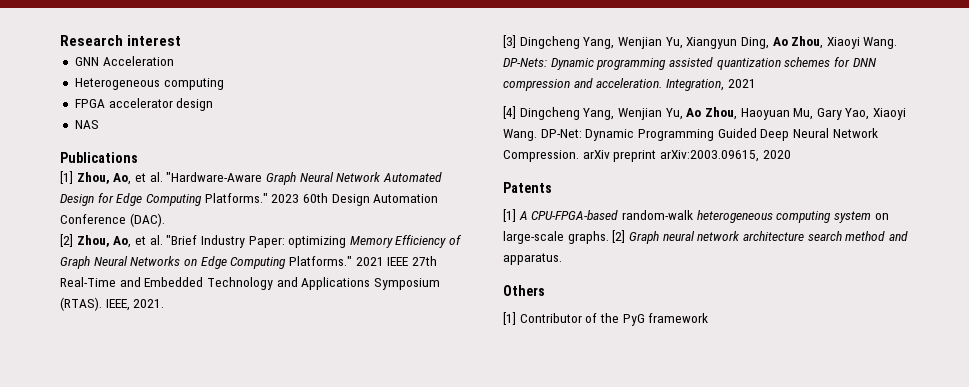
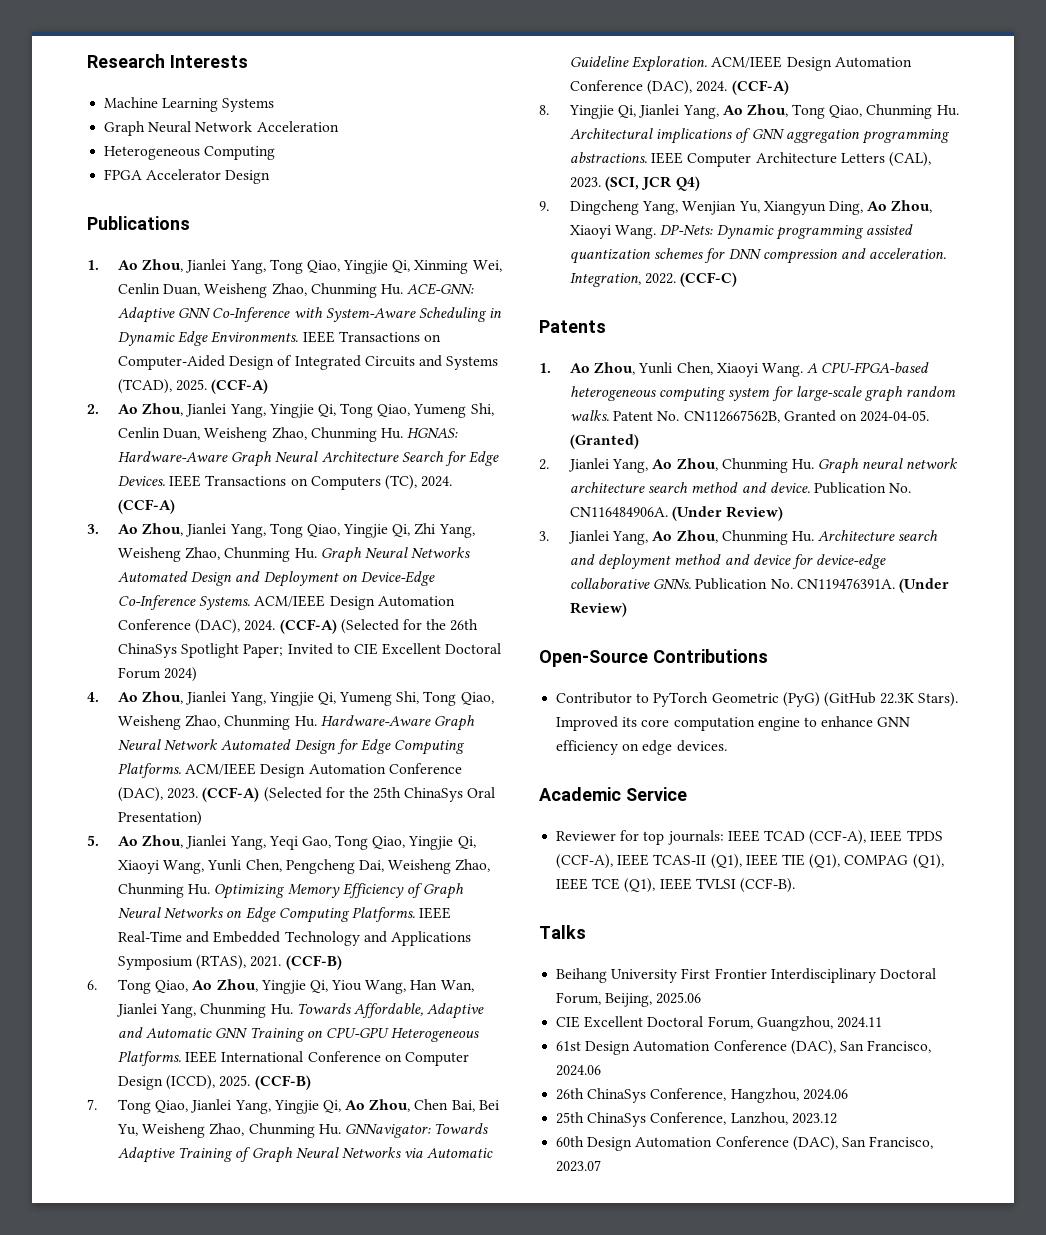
[127,35,182,46] [74,57,99,66] interest // GNN -> [169,55,248,68] [104,97,275,112] [104,121,253,136] Interests // Machine Learning Systems // Graph Neural Network
[163,78,224,90] computing -> [204,146,276,160] Computing
[108,98,214,111] [74,120,99,129] [60,152,138,163] [60,171,263,185] accelerator design // NAS // Publications // [1] Zhou, Ao, et al. "Hardware-Aware -> [146,169,271,184] [87,216,190,230] [87,259,502,274] [117,283,475,298] [117,307,503,323] [117,331,441,346] [117,355,499,370] [117,379,269,394] [87,403,494,418] [117,427,459,442] [117,451,500,467] [117,475,453,490] [117,499,175,514] [87,523,475,538] [117,547,471,563] [117,571,435,587] [117,595,455,610] [117,619,479,634] [117,643,502,658] [117,667,198,682] [87,691,494,706] [117,715,431,730] Accelerator Design // Publications // 1. Ao Zhou, Jianlei Yang, Tong Qiao, Yingjie Qi, Xinming Wei, Cenlin Duan, Weisheng Zhao, Chunming Hu. ACE-GNN: Adaptive GNN Co-Inference with System-Aware Scheduling in Dynamic Edge Environments. IEEE Transactions on Computer-Aided Design of Integrated Circuits and Systems (TCAD), 2025. (CCF-A) // 2. Ao Zhou, Jianlei Yang, Yingjie Qi, Tong Qiao, Yumeng Shi, Cenlin Duan, Weisheng Zhao, Chunming Hu. HGNAS: Hardware-Aware Graph Neural Architecture Search for Edge Devices. IEEE Transactions on Computers (TC), 2024. (CCF-A) // 3. Ao Zhou, Jianlei Yang, Tong Qiao, Yingjie Qi, Zhi Yang, Weisheng Zhao, Chunming Hu. Graph Neural Networks Automated Design and Deployment on Device-Edge Co-Inference Systems. ACM/IEEE Design Automation Conference (DAC), 2024. (CCF-A) (Selected for the 26th ChinaSys Spotlight Paper; Invited to CIE Excellent Doctoral Forum 2024) // 4. Ao Zhou, Jianlei Yang, Yingjie Qi, Yumeng Shi, Tong Qiao, Weisheng Zhao, Chunming Hu. Hardware-Aware
[204,193,439,206] [60,213,165,227] [60,234,347,248] Platforms." 2023 60th Design Automation Conference (DAC). // [2] Zhou, Ao, et al. "Brief Industry Paper: optimizing -> [117,763,462,778] [117,787,496,802] [117,811,202,826] [87,835,476,850] [117,859,491,874] [117,883,285,899] Platforms. ACM/IEEE Design Automation Conference (DAC), 2023. (CCF-A) (Selected for the 25th ChinaSys Oral Presentation) // 5. Ao Zhou, Jianlei Yang, Yeqi Gao, Tong Qiao, Yingjie Qi, Xiaoyi Wang, Yunli Chen, Pengcheng Dai, Weisheng Zhao, Chunming Hu. Optimizing
[288,256,437,266] Platforms." 2021 IEEE 27th -> [351,907,452,922] Platforms. IEEE
[60,297,130,311] (RTAS). IEEE, -> [196,955,247,970] (RTAS),
[503,35,516,48] // [3] -> [285,955,342,970] [87,979,474,994] [115,1003,485,1019] [117,1027,480,1042] [117,1051,469,1066] [117,1075,311,1090] [87,1099,499,1114] [116,1123,489,1138] [117,1147,494,1163] [569,56,912,72] [569,80,789,95] [539,104,959,119] [569,128,949,144] [569,152,931,167] [569,176,700,191] [539,201,549,211] (CCF-B) // 6. Tong Qiao, Ao Zhou, Yingjie Qi, Yiou Wang, Han Wan, Jianlei Yang, Chunming Hu. Towards Affordable, Adaptive and Automatic GNN Training on CPU-GPU Heterogeneous Platforms. IEEE International Conference on Computer Design (ICCD), 2025. (CCF-B) // 7. Tong Qiao, Jianlei Yang, Yingjie Qi, Ao Zhou, Chen Bai, Bei Yu, Weisheng Zhao, Chunming Hu. GNNavigator: Towards Adaptive Training of Graph Neural Networks via Automatic Guideline Exploration. ACM/IEEE Design Automation Conference (DAC), 2024. (CCF-A) // 8. Yingjie Qi, Jianlei Yang, Ao Zhou, Tong Qiao, Chunming Hu. Architectural implications of GNN aggregation programming abstractions. IEEE Computer Architecture Letters (CAL), 2023. (SCI, JCR Q4) // 9.
[727,79,756,88] [503,106,907,120] [503,128,878,141] [503,150,791,162] [503,182,552,193] [503,209,516,222] 2021 // [4] Dingcheng Yang, Wenjian Yu, Ao Zhou, Haoyuan Mu, Gary Yao, Xiaoyi Wang. DP-Net: Dynamic Programming Guided Deep Neural Network Compression. arXiv preprint arXiv:2003.09615, 2020 // Patents // [1] -> [645,272,738,287] [539,320,606,333] [539,362,803,377] 2022. (CCF-C) // Patents // 1. Ao Zhou, Yunli Chen, Xiaoyi Wang.
[621,210,693,220] random-walk -> (930, 367) none
[874,213,889,220] [503,230,626,244] on large-scale graphs. [2] -> [771,386,957,402] [569,410,930,423] [569,434,639,449] [539,458,814,473] for large-scale graph random walks. Patent No. CN112667562B, Granted on 2024-04-05. (Granted) // 2. Jianlei Yang, Ao Zhou, Chunming Hu.
[503,253,562,265] [503,285,545,296] [503,312,709,326] apparatus. // Others // [1] Contributor of the PyG framework -> [769,482,912,494] [569,506,784,521] [539,530,939,545] [569,554,887,570] [569,578,949,593] [569,602,627,617] [539,649,768,667] [556,692,959,707] [556,716,911,731] [556,740,727,755] [539,787,687,801] [556,830,943,845] [556,854,944,869] [556,878,795,893] [539,925,586,939] [556,968,936,983] [556,992,702,1007] [556,1016,882,1031] [556,1040,932,1055] [556,1065,602,1076] [556,1088,848,1103] [556,1112,837,1127] [556,1136,934,1151] [556,1160,602,1172] device. Publication No. CN116484906A. (Under Review) // 3. Jianlei Yang, Ao Zhou, Chunming Hu. Architecture search and deployment method and device for device-edge collaborative GNNs. Publication No. CN119476391A. (Under Review) // Open-Source Contributions // Contributor to PyTorch Geometric (PyG) (GitHub 22.3K Stars). Improved its core computation engine to enhance GNN efficiency on edge devices. // Academic Service // Reviewer for top journals: IEEE TCAD (CCF-A), IEEE TPDS (CCF-A), IEEE TCAS-II (Q1), IEEE TIE (Q1), COMPAG (Q1), IEEE TCE (Q1), IEEE TVLSI (CCF-B). // Talks // Beihang University First Frontier Interdisciplinary Doctoral Forum, Beijing, 2025.06 // CIE Excellent Doctoral Forum, Guangzhou, 2024.11 // 61st Design Automation Conference (DAC), San Francisco, 2024.06 // 26th ChinaSys Conference, Hangzhou, 2024.06 // 25th ChinaSys Conference, Lanzhou, 2023.12 // 60th Design Automation Conference (DAC), San Francisco, 2023.07

